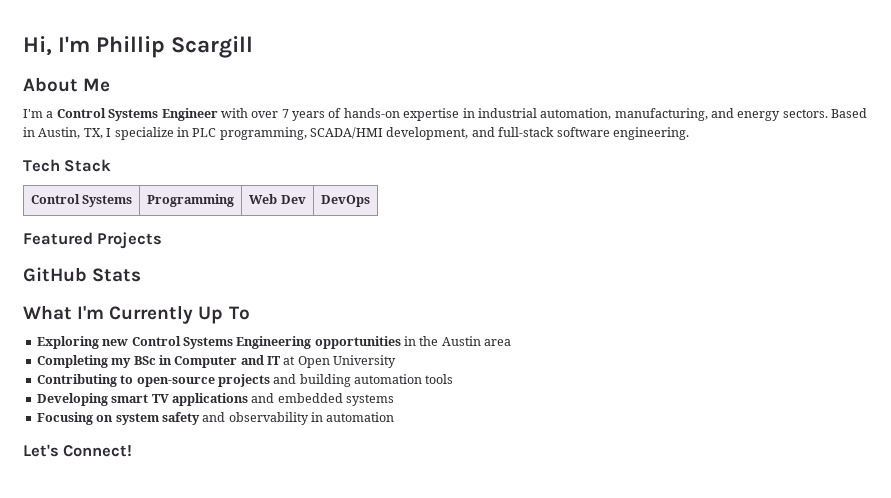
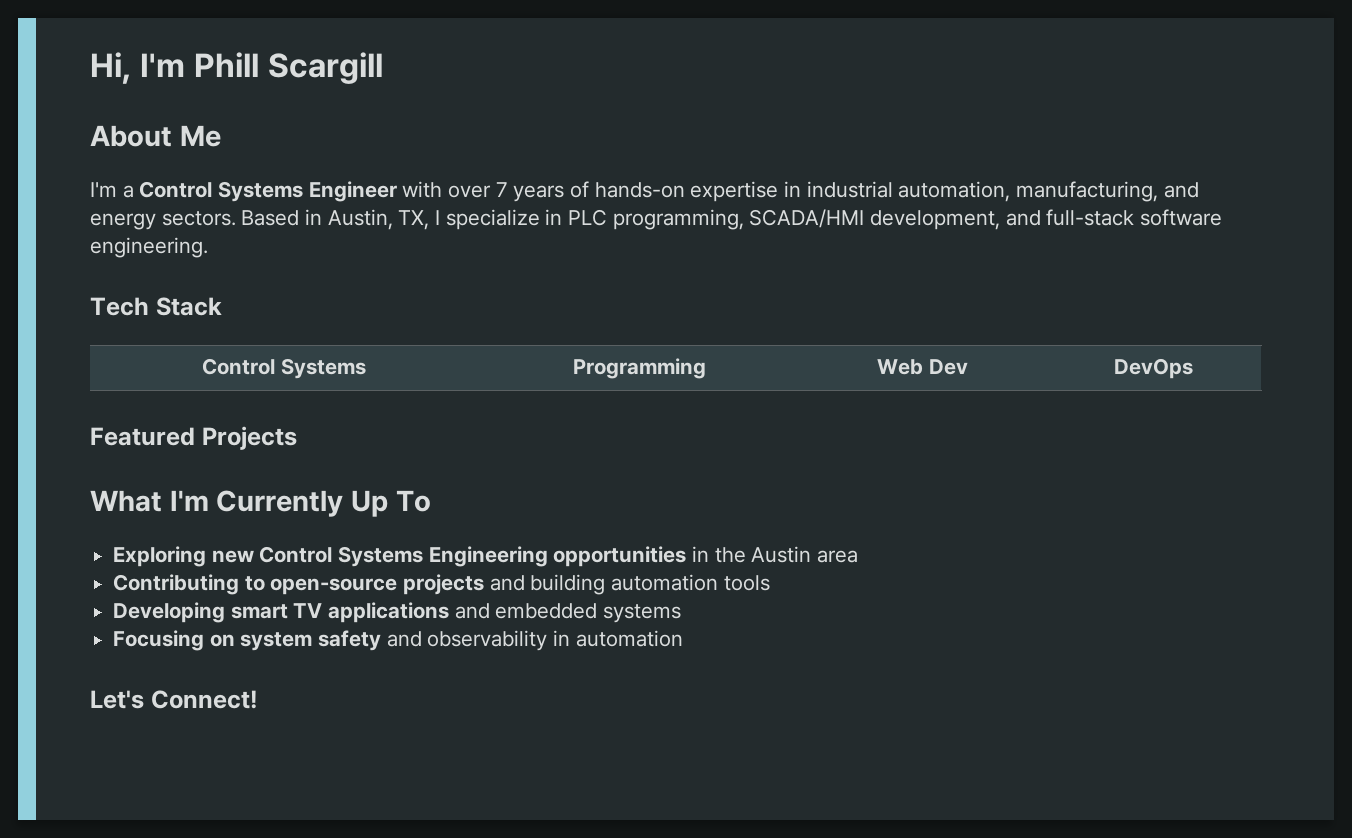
[96,36,166,58] Phillip -> [193,52,259,77] Phill
[23,267,142,282] // GitHub Stats -> (297, 438) none
[36,355,397,368] // Completing my BSc in Computer and IT at Open University -> (859, 556) none

